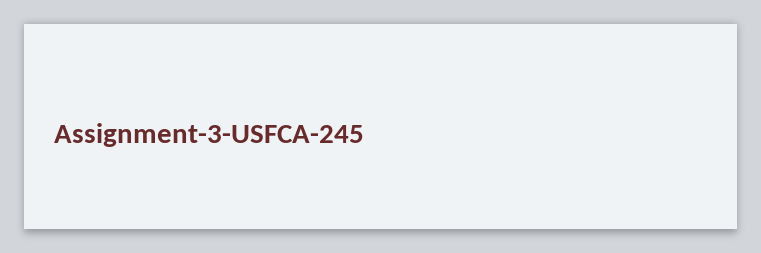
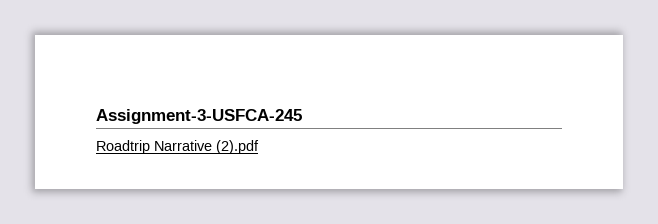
(364, 135) none -> [96,140,259,154] // Roadtrip Narrative (2).pdf

